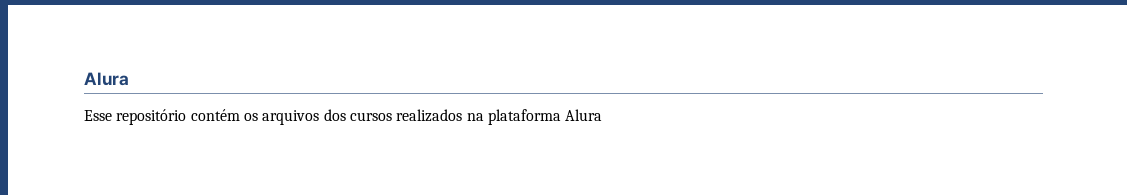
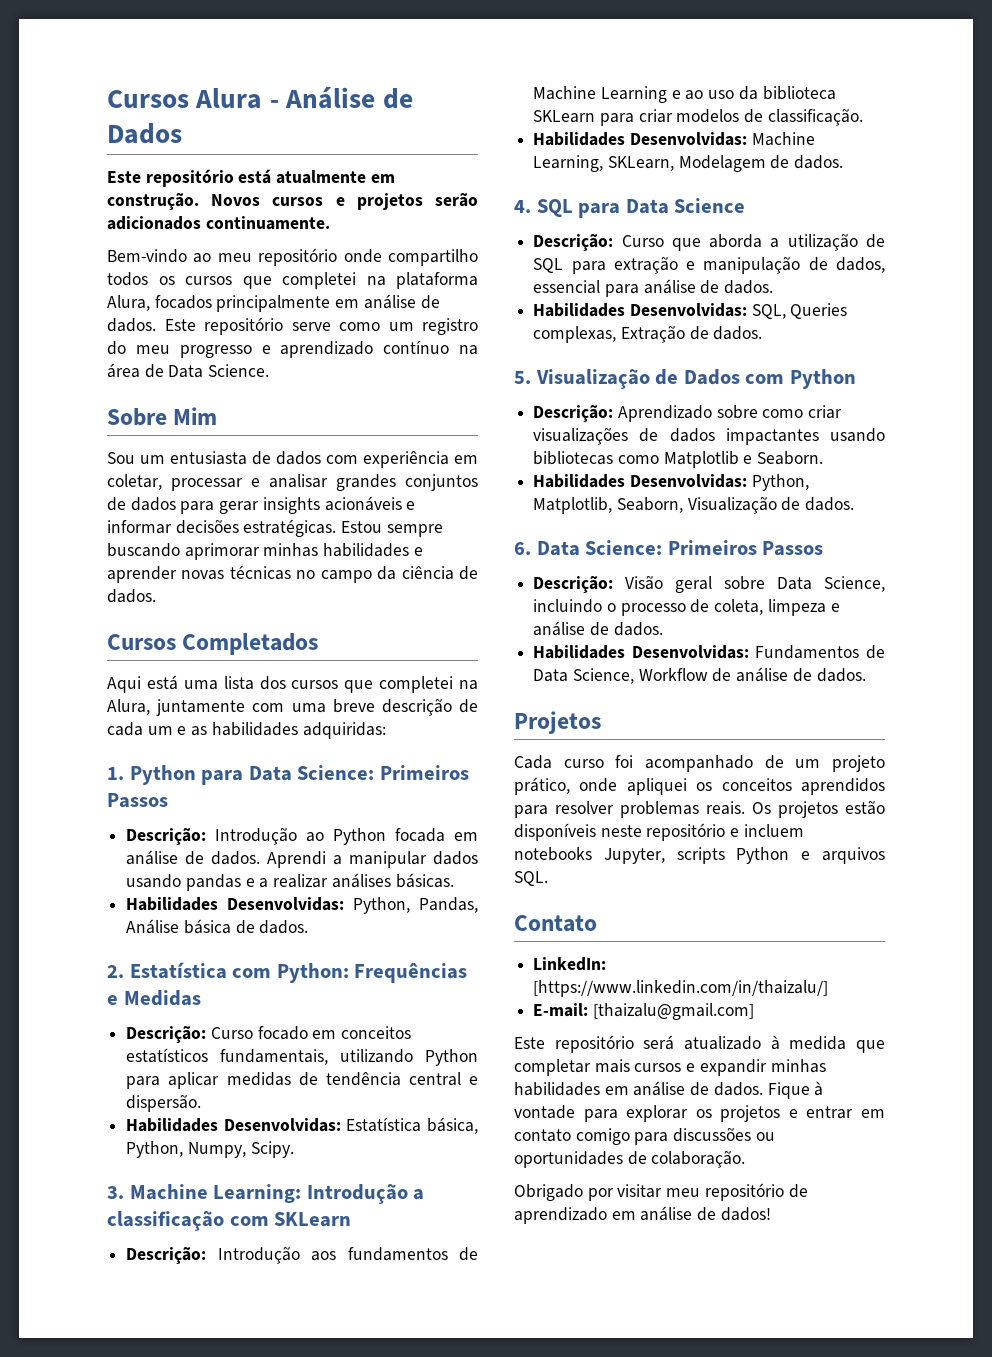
[84,72,129,86] [84,109,603,125] Alura // Esse repositório contém os arquivos dos cursos realizados na plataforma Alura -> [107,87,413,109] [107,123,182,144] [107,169,395,187] [107,193,478,211] [107,216,330,230] [107,248,478,266] [107,272,478,289] [107,294,440,312] [107,317,478,335] [107,340,478,358] [107,363,270,378] [107,407,218,426] [107,451,478,468] [107,474,478,491] [107,496,416,514] [107,519,443,537] [107,543,423,560] [107,565,479,583] [107,589,156,603] [107,633,319,655] [107,675,478,693] [107,698,478,716] [107,722,386,739] [107,765,469,785] [107,793,168,808] [126,827,478,846] [126,850,478,868] [126,873,454,891] [126,897,478,914] [126,919,309,934] [107,962,468,983] [107,990,201,1006] [126,1026,412,1044] [126,1048,478,1066] [126,1072,478,1089] [126,1094,202,1112] [126,1117,478,1134] [126,1141,294,1158] [107,1184,425,1204] [107,1211,352,1231] [126,1246,478,1265] [533,86,836,103] [533,108,863,126] [533,132,815,146] [533,155,844,172] [514,198,746,218] [533,233,885,252] [533,256,885,274] [533,279,774,297] [533,303,848,319] [533,325,763,343] [514,369,856,389] [533,405,843,423] [533,427,885,445] [533,451,824,468] [533,474,809,491] [533,496,855,514] [514,540,824,556] [533,575,885,594] [533,599,840,616] [533,621,663,636] [533,645,885,659] [533,667,866,684] [514,711,601,734] [514,755,885,772] [514,777,885,795] [514,800,885,818] [514,823,804,841] [514,847,885,864] [514,871,548,886] [514,915,597,932] [533,957,607,971] [533,980,829,997] [533,1003,754,1020] [514,1035,885,1053] [514,1059,826,1076] [514,1081,824,1099] [514,1105,885,1122] [514,1127,775,1145] [514,1150,746,1168] [514,1183,808,1201] [514,1206,771,1224] Cursos Alura - Análise de Dados // Este repositório está atualmente em construção. Novos cursos e projetos serão adicionados continuamente. // Bem-vindo ao meu repositório onde compartilho todos os cursos que completei na plataforma Alura, focados principalmente em análise de dados. Este repositório serve como um registro do meu progresso e aprendizado contínuo na área de Data Science. // Sobre Mim // Sou um entusiasta de dados com experiência em coletar, processar e analisar grandes conjuntos de dados para gerar insights acionáveis e informar decisões estratégicas. Estou sempre buscando aprimorar minhas habilidades e aprender novas técnicas no campo da ciência de dados. // Cursos Completados // Aqui está uma lista dos cursos que completei na Alura, juntamente com uma breve descrição de cada um e as habilidades adquiridas: // 1. Python para Data Science: Primeiros Passos // Descrição: Introdução ao Python focada em análise de dados. Aprendi a manipular dados usando pandas e a realizar análises básicas. // Habilidades Desenvolvidas: Python, Pandas, Análise básica de dados. // 2. Estatística com Python: Frequências e Medidas // Descrição: Curso focado em conceitos estatísticos fundamentais, utilizando Python para aplicar medidas de tendência central e dispersão. // Habilidades Desenvolvidas: Estatística básica, Python, Numpy, Scipy. // 3. Machine Learning: Introdução a classificação com SKLearn // Descrição: Introdução aos fundamentos de Machine Learning e ao uso da biblioteca SKLearn para criar modelos de classificação. // Habilidades Desenvolvidas: Machine Learning, SKLearn, Modelagem de dados. // 4. SQL para Data Science // Descrição: Curso que aborda a utilização de SQL para extração e manipulação de dados, essencial para análise de dados. // Habilidades Desenvolvidas: SQL, Queries complexas, Extração de dados. // 5. Visualização de Dados com Python // Descrição: Aprendizado sobre como criar visualizações de dados impactantes usando bibliotecas como Matplotlib e Seaborn. // Habilidades Desenvolvidas: Python, Matplotlib, Seaborn, Visualização de dados. // 6. Data Science: Primeiros Passos // Descrição: Visão geral sobre Data Science, incluindo o processo de coleta, limpeza e análise de dados. // Habilidades Desenvolvidas: Fundamentos de Data Science, Workflow de análise de dados. // Projetos // Cada curso foi acompanhado de um projeto prático, onde apliquei os conceitos aprendidos para resolver problemas reais. Os projetos estão disponíveis neste repositório e incluem notebooks Jupyter, scripts Python e arquivos SQL. // Contato // LinkedIn: [https://www.linkedin.com/in/thaizalu/] // E-mail: [thaizalu@gmail.com] // Este repositório será atualizado à medida que completar mais cursos e expandir minhas habilidades em análise de dados. Fique à vontade para explorar os projetos e entrar em contato comigo para discussões ou oportunidades de colaboração. // Obrigado por visitar meu repositório de aprendizado em análise de dados!

